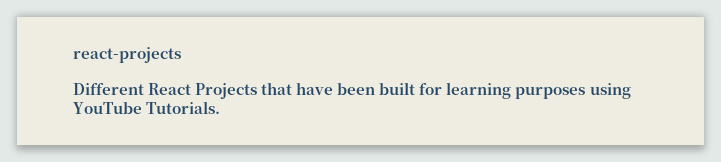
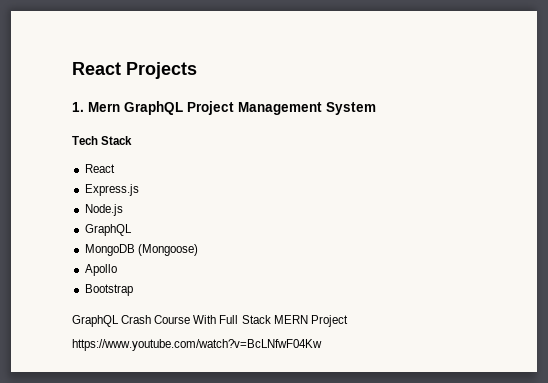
[73,47,181,63] [73,83,144,95] react-projects // Different -> (72, 68) none
[261,82,631,99] [73,101,221,114] that have been built for learning purposes using YouTube Tutorials. -> [72,101,376,115] [72,136,133,145] [84,164,115,173] [84,184,139,196] [84,204,123,216] [84,224,132,236] [84,244,198,256] [84,264,117,276] [84,284,133,296] [72,315,348,327] [72,339,322,351] // 1. Mern GraphQL Project Management System // Tech Stack // React // Express.js // Node.js // GraphQL // MongoDB (Mongoose) // Apollo // Bootstrap // GraphQL Crash Course With Full Stack MERN Project // https://www.youtube.com/watch?v=BcLNfwF04Kw

